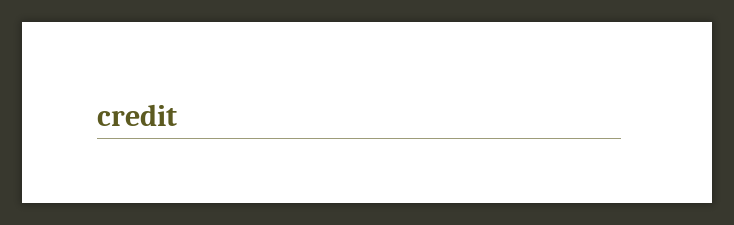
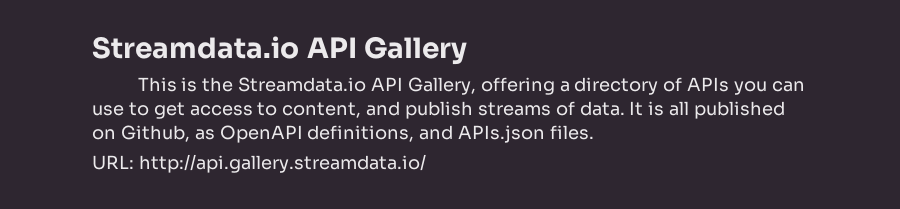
[97,104,177,126] credit -> [92,36,468,65] [137,77,805,95] [92,101,786,119] [92,125,595,143] [92,154,426,173] Streamdata.io API Gallery // This is the Streamdata.io API Gallery, offering a directory of APIs you can use to get access to content, and publish streams of data. It is all published on Github, as OpenAPI definitions, and APIs.json files. // URL: http://api.gallery.streamdata.io/

